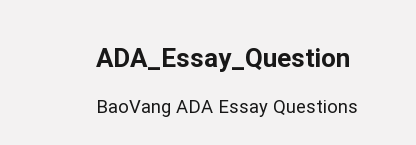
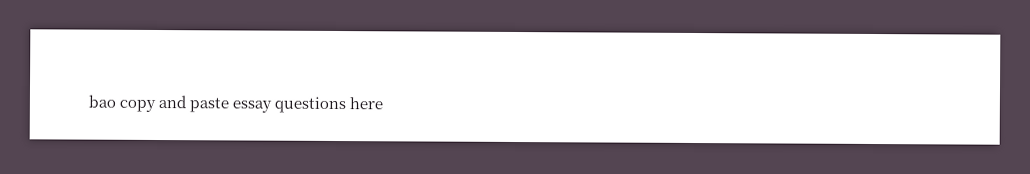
[96,48,350,72] [96,100,358,117] ADA_Essay_Question // BaoVang ADA Essay Questions -> [88,94,384,114] bao copy and paste essay questions here

